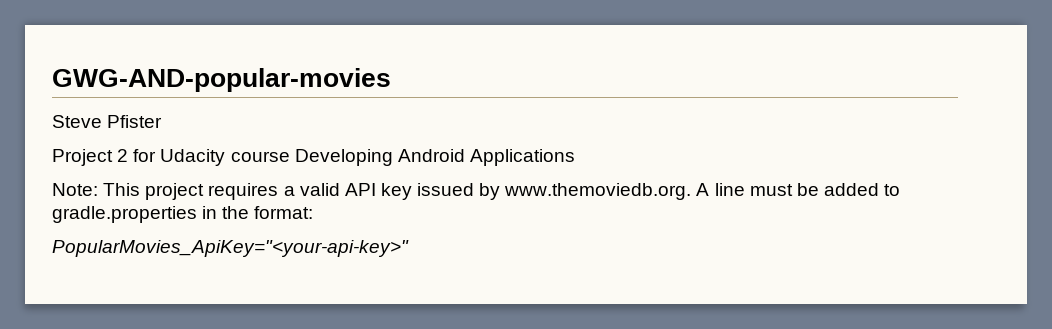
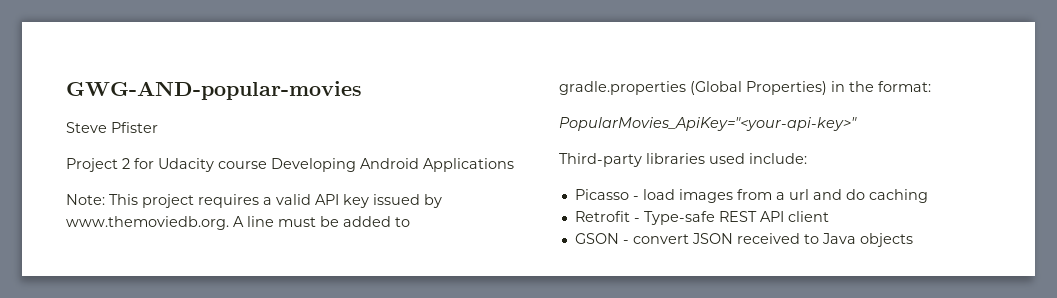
(197, 214) none -> [690,81,827,95] (Global Properties)
(409, 248) none -> [559,153,807,167] [574,189,928,203] [574,211,829,225] [574,233,913,247] // Third-party libraries used include: // Picasso - load images from a url and do caching // Retrofit - Type-safe REST API client // GSON - convert JSON received to Java objects

